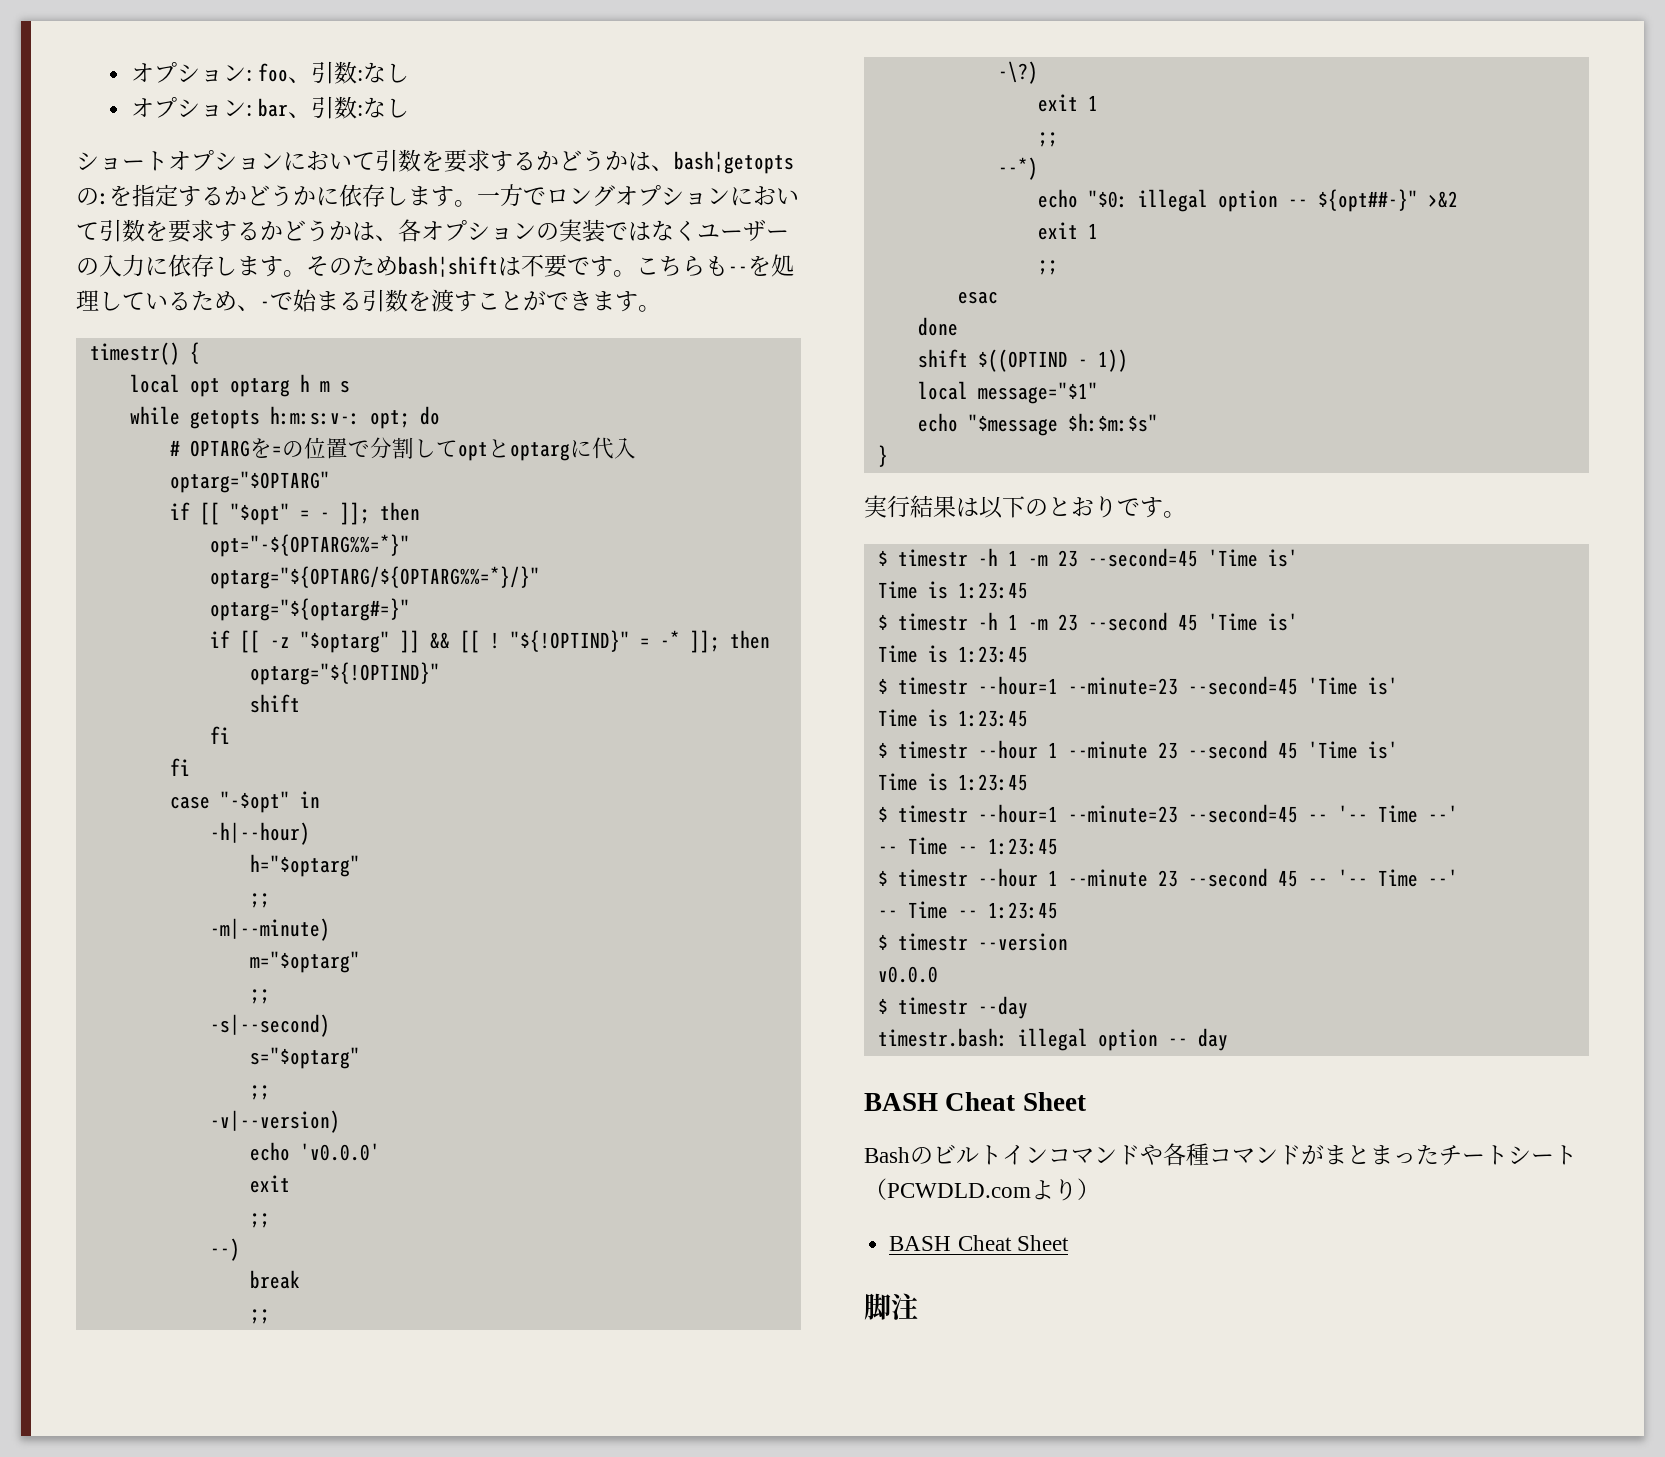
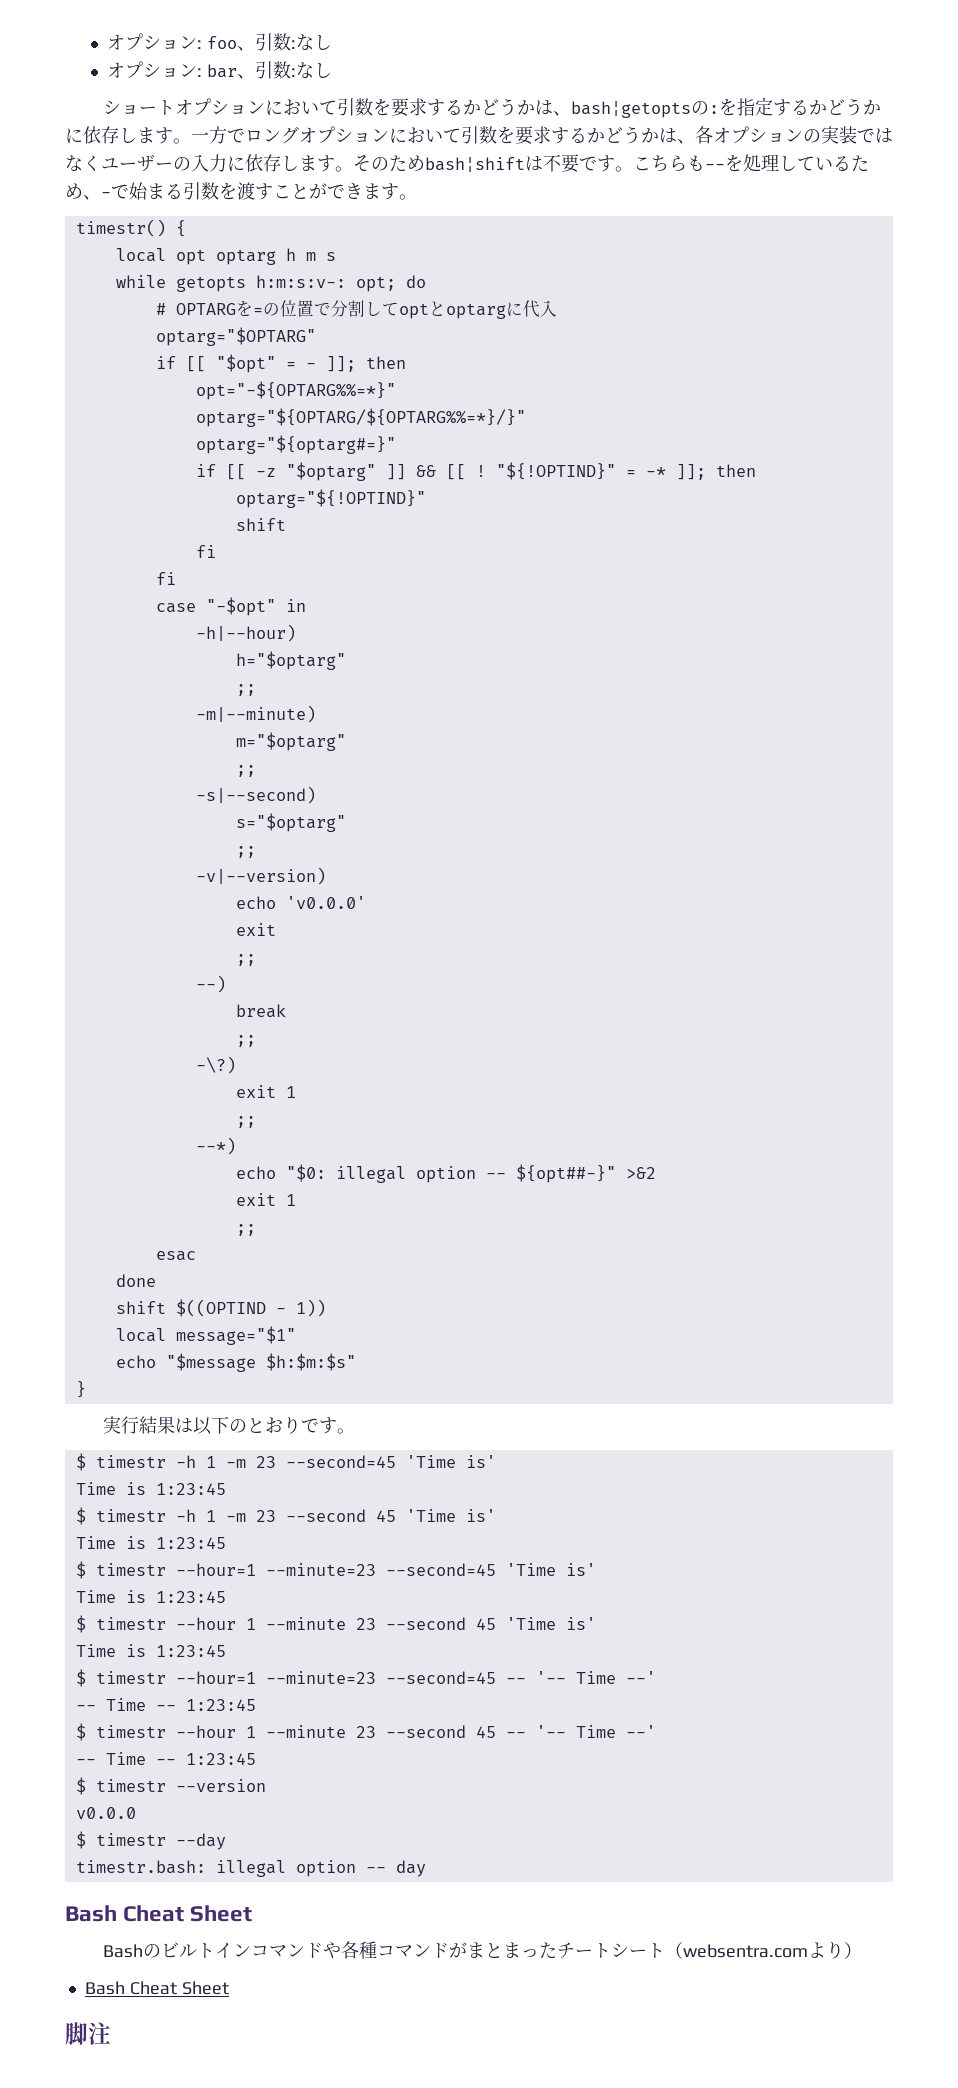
[864,1093,938,1111] BASH -> [65,1905,117,1922] Bash
[887,1183,1031,1198] PCWDLD.com -> [682,1944,808,1958] websentra.com
[889,1236,952,1251] BASH -> [84,1981,125,1995] Bash

